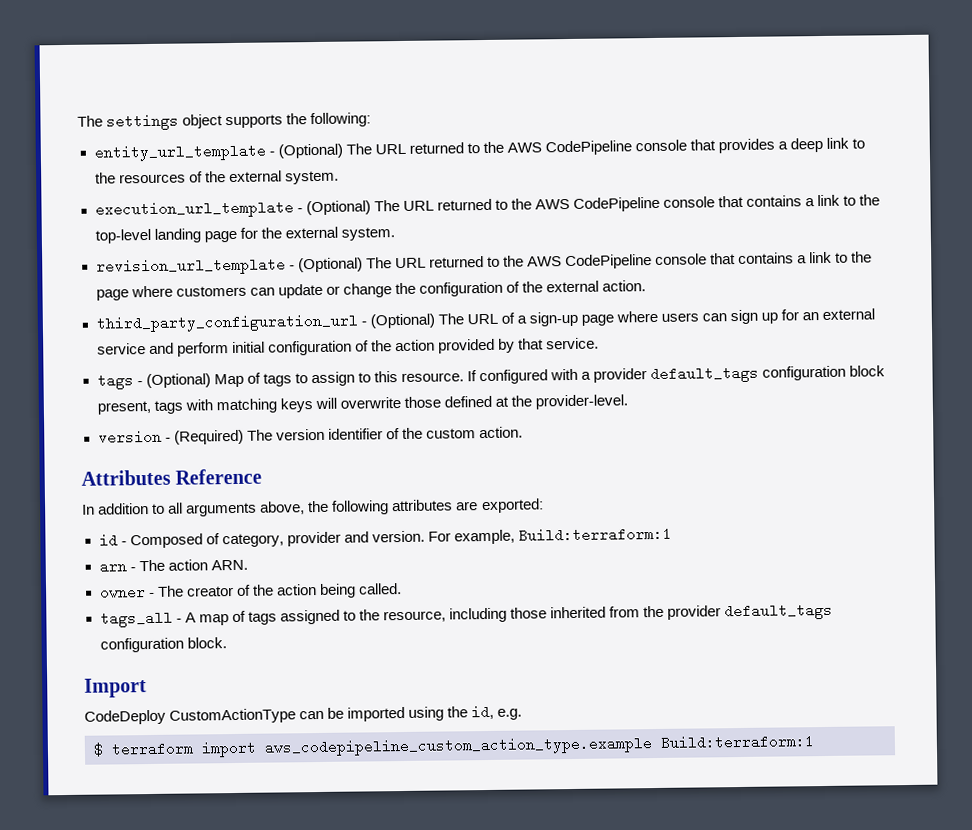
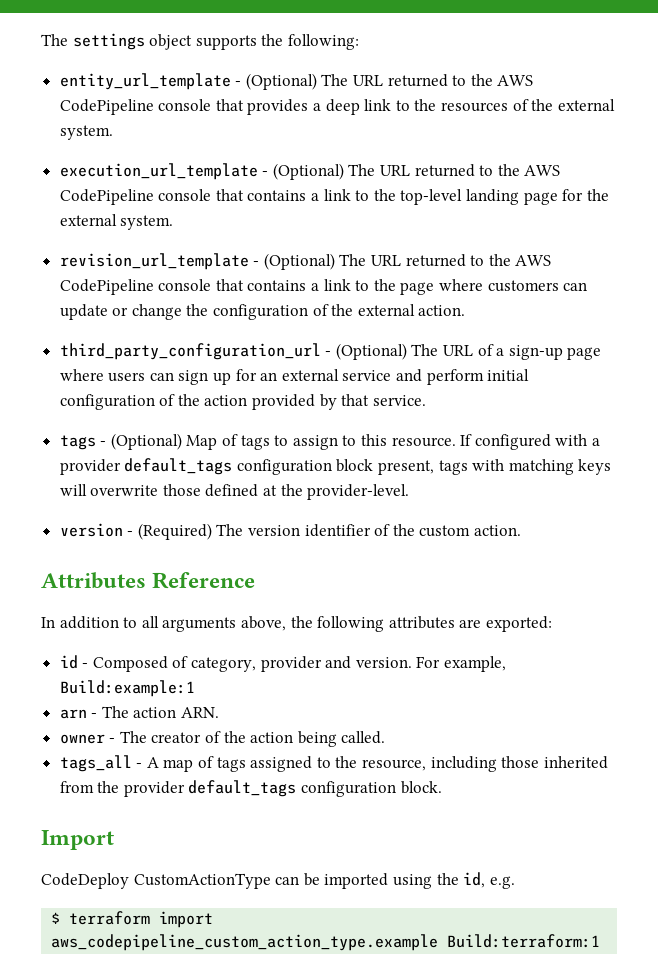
[518,526,672,543] Build:terraform:1 -> [59,680,195,697] Build:example:1

